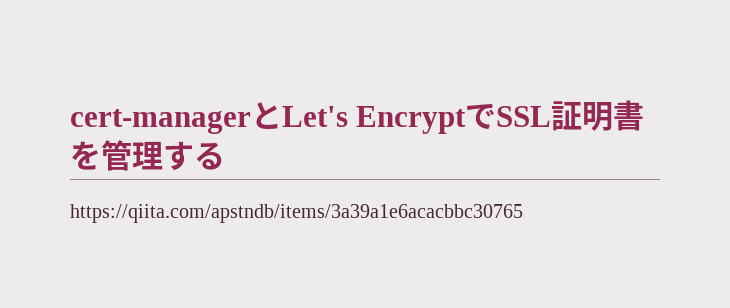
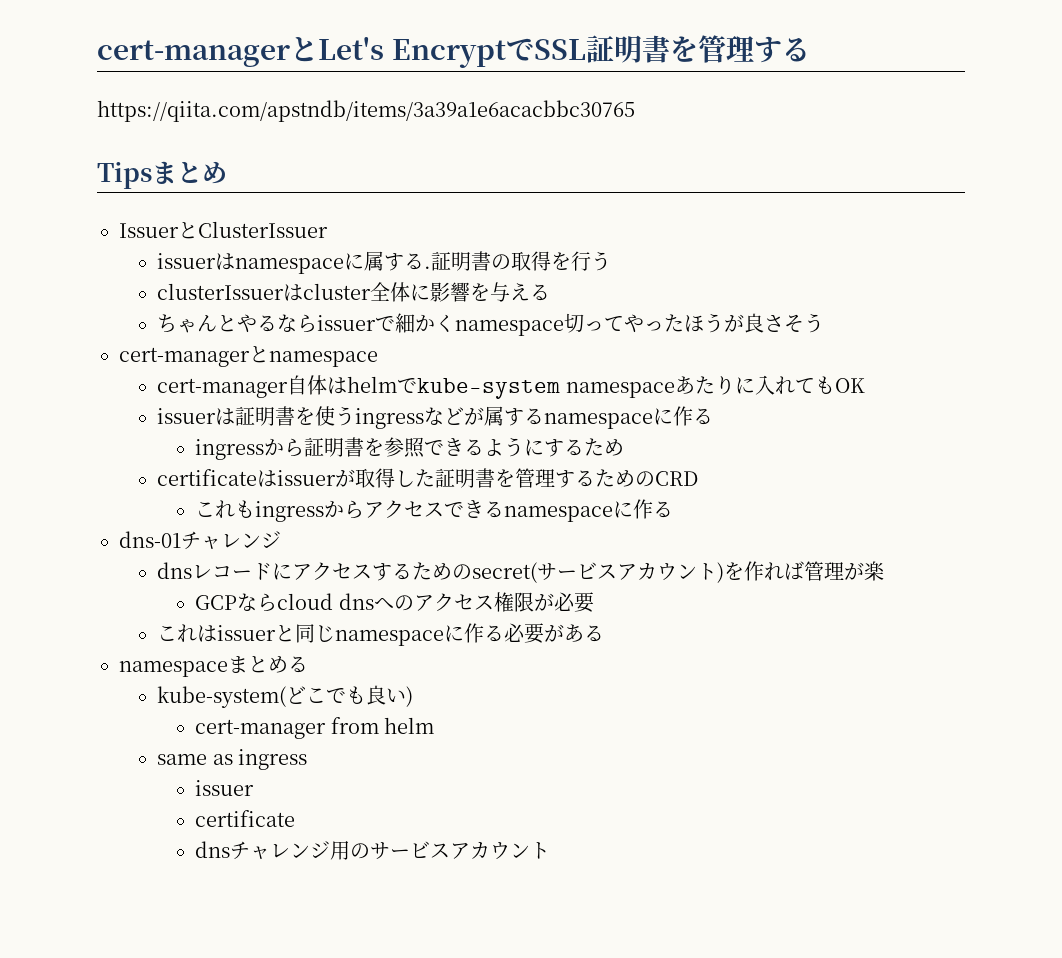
(523, 213) none -> [97,161,227,189] [119,221,328,239] [157,251,612,274] [157,282,551,302] [157,313,825,336] [119,346,378,367] [157,375,865,399] [157,406,714,429] [195,437,625,460] [157,468,699,488] [195,499,674,522] [119,531,281,550] [157,561,885,583] [195,592,594,613] [157,623,605,646] [119,656,308,677] [157,685,414,708] [195,717,434,739] [157,749,307,770] [195,780,255,796] [195,810,296,827] [195,841,551,860] // Tipsまとめ // IssuerとClusterIssuer // issuerはnamespaceに属する.証明書の取得を行う // clusterIssuerはcluster全体に影響を与える // ちゃんとやるならissuerで細かくnamespace切ってやったほうが良さそう // cert-managerとnamespace // cert-manager自体はhelmでkube-system namespaceあたりに入れてもOK // issuerは証明書を使うingressなどが属するnamespaceに作る // ingressから証明書を参照できるようにするため // certificateはissuerが取得した証明書を管理するためのCRD // これもingressからアクセスできるnamespaceに作る // dns-01チャレンジ // dnsレコードにアクセスするためのsecret(サービスアカウント)を作れば管理が楽 // GCPならcloud dnsへのアクセス権限が必要 // これはissuerと同じnamespaceに作る必要がある // namespaceまとめる // kube-system(どこでも良い) // cert-manager from helm // same as ingress // issuer // certificate // dnsチャレンジ用のサービスアカウント

